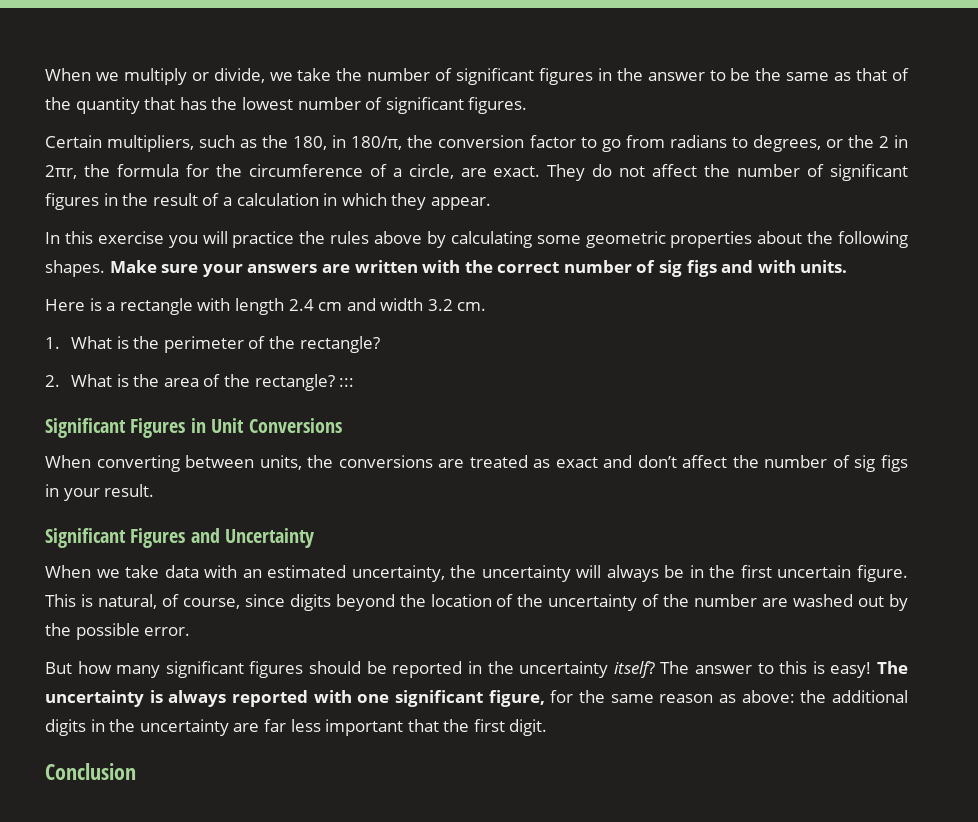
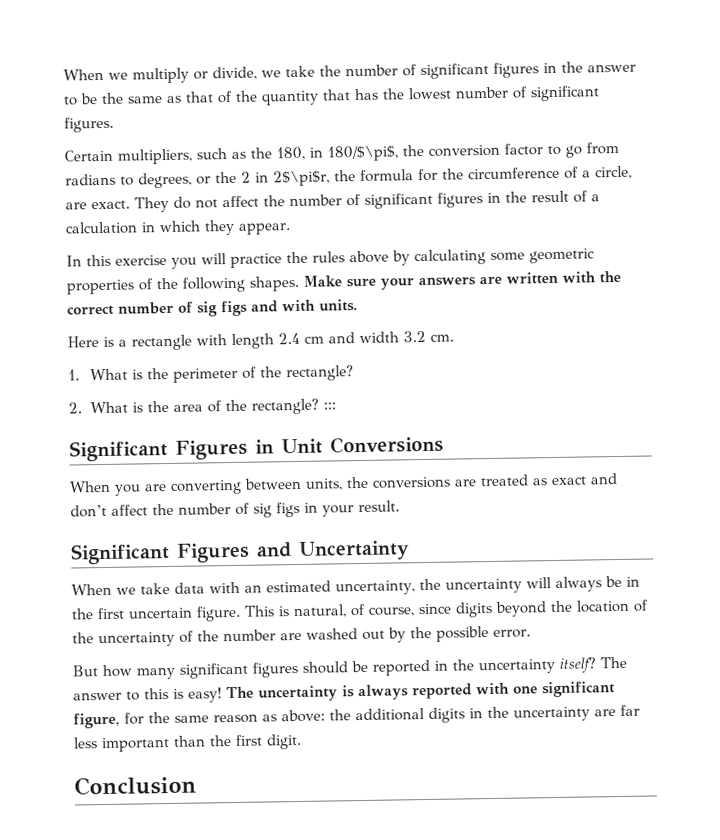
[351,136,403,150] 180/π, -> [327,145,398,162] 180/$\pi$,
[45,165,77,179] 2πr, -> [273,170,330,187] 2$\pi$r,
[757,231,803,244] about -> [138,278,153,291] of
(91, 461) none -> [114,484,167,496] you are
[407,719,439,732] that -> [173,735,206,747] than

